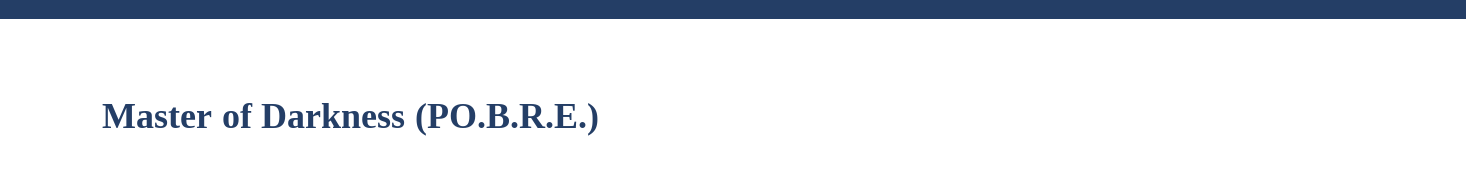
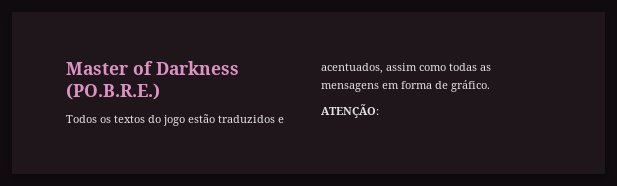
(600, 119) none -> [66,114,284,126] [321,63,491,74] [321,80,490,92] [321,104,379,118] // Todos os textos do jogo estão traduzidos e acentuados, assim como todas as mensagens em forma de gráfico. // ATENÇÃO:

